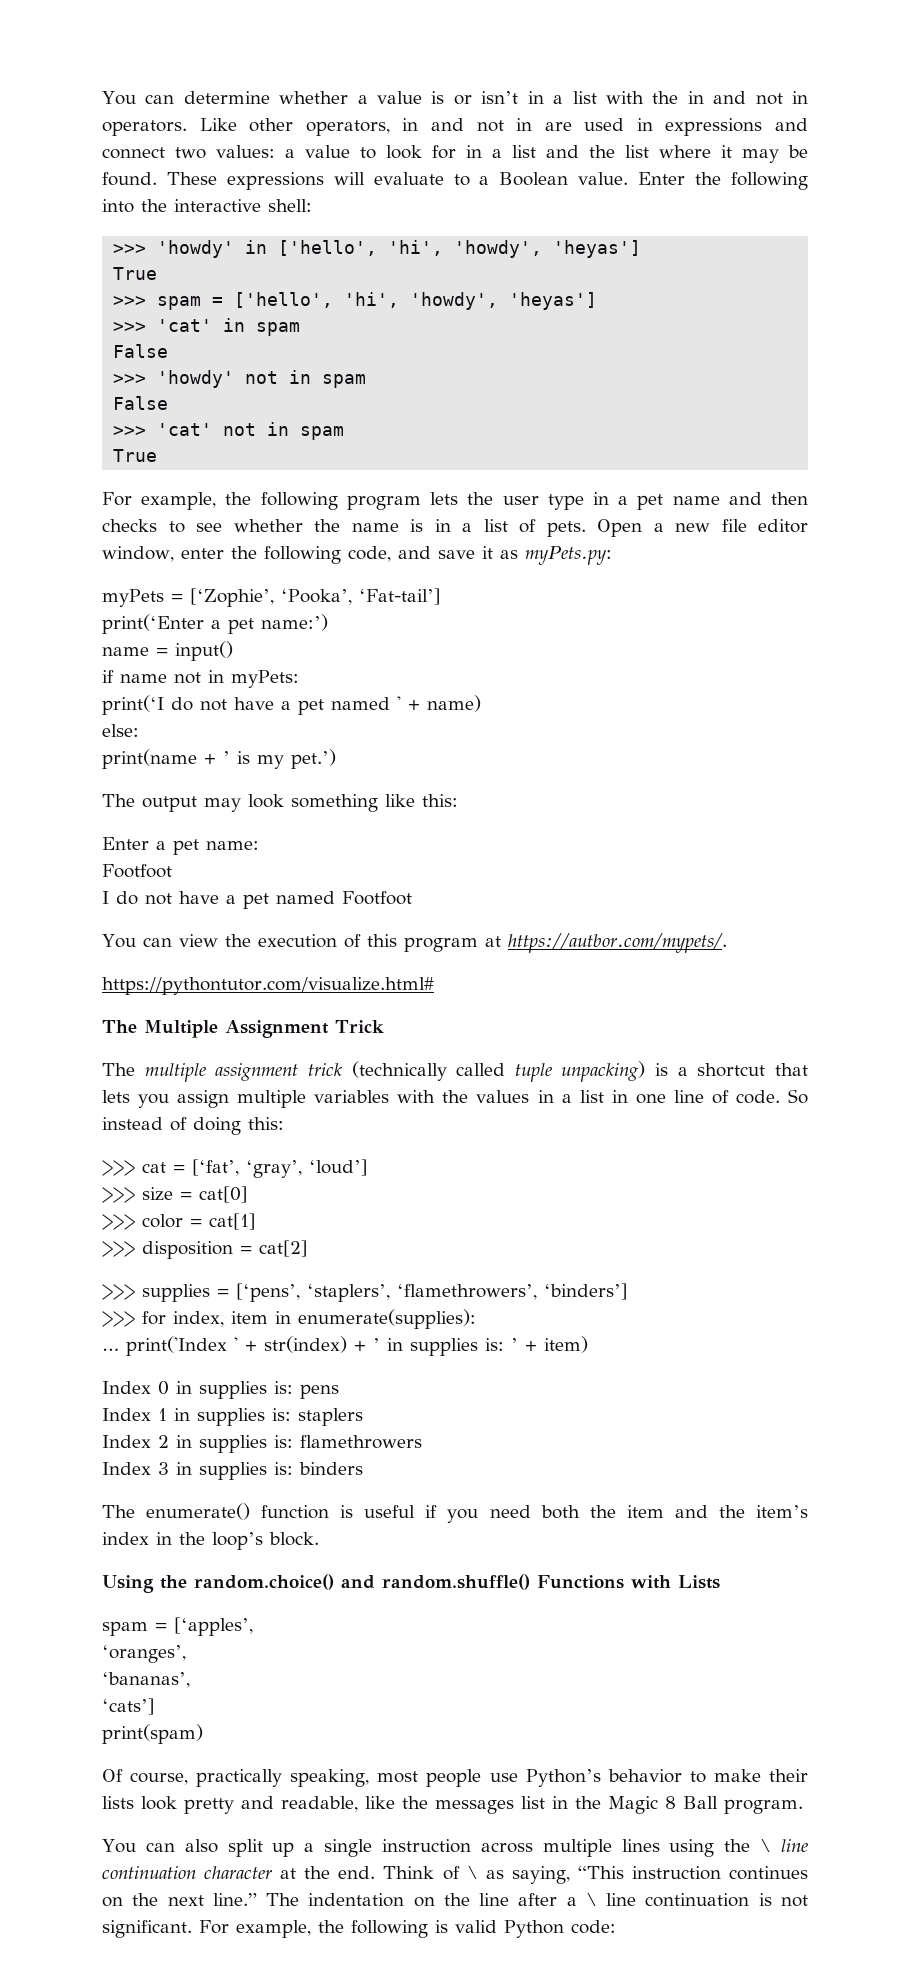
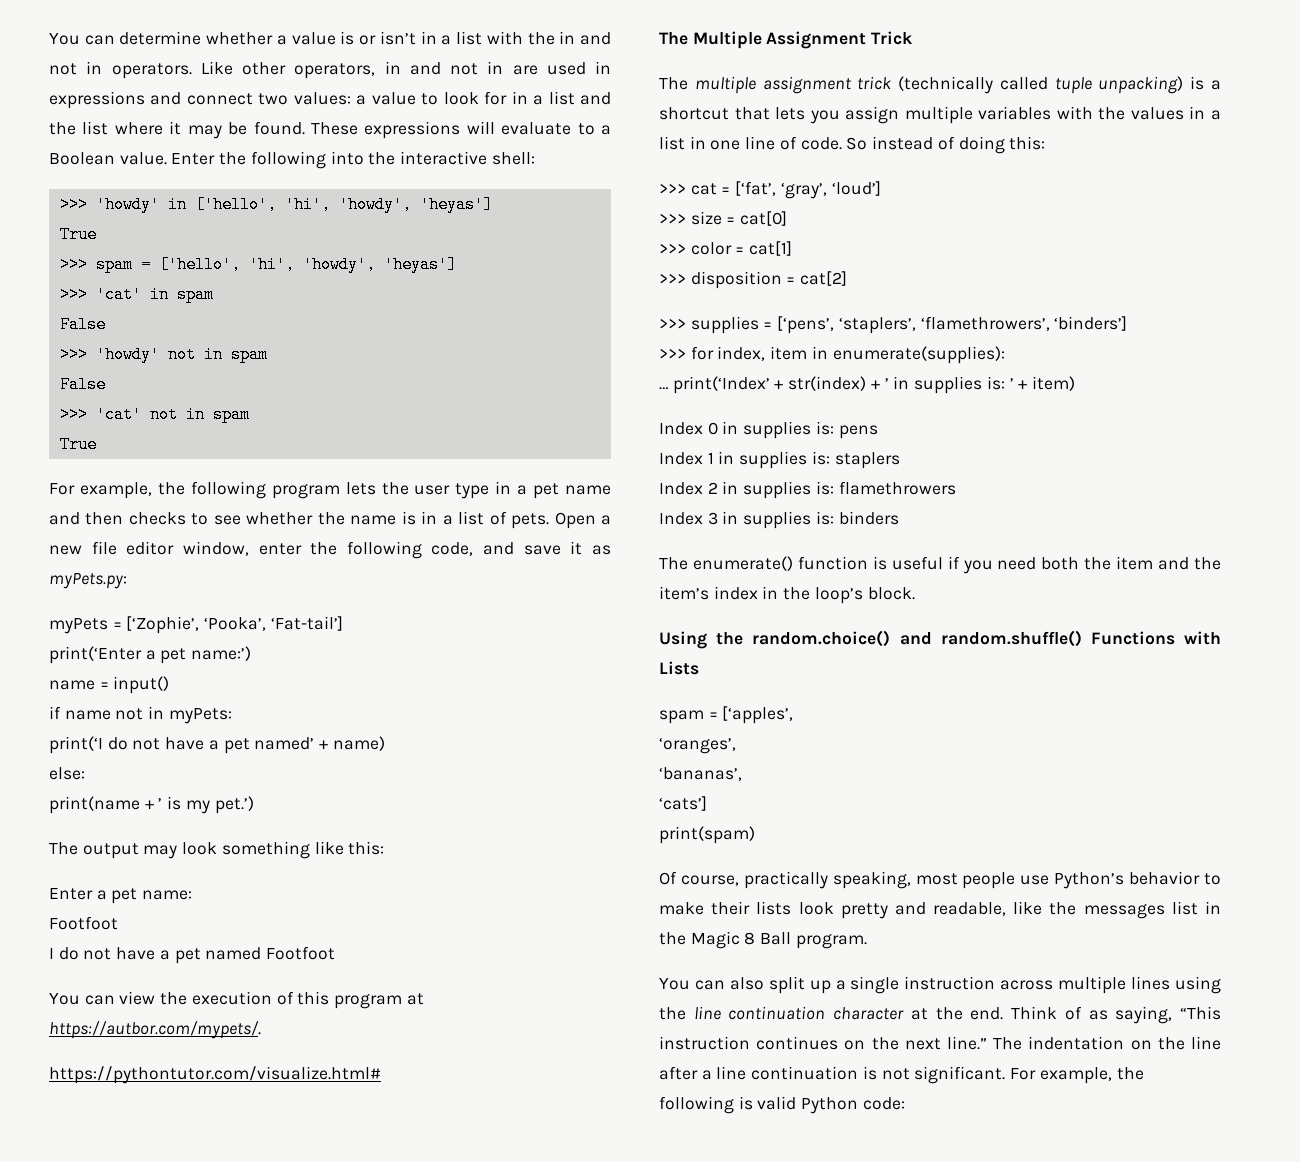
[331,696,401,710] named ' -> [254,737,315,750] named’
[126,1336,238,1356] print('Index ' -> [672,376,770,394] print(‘Index’
[760,1839,772,1852] \ -> (686, 1013) none
[466,1866,478,1879] \ -> (1082, 1013) none
[585,1893,597,1906] \ -> (712, 1075) none

